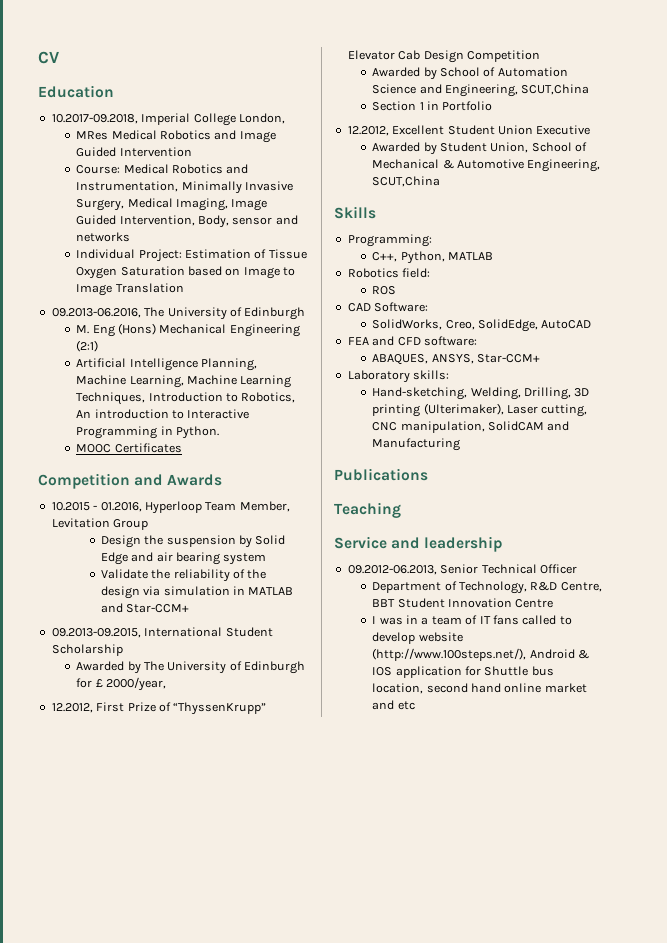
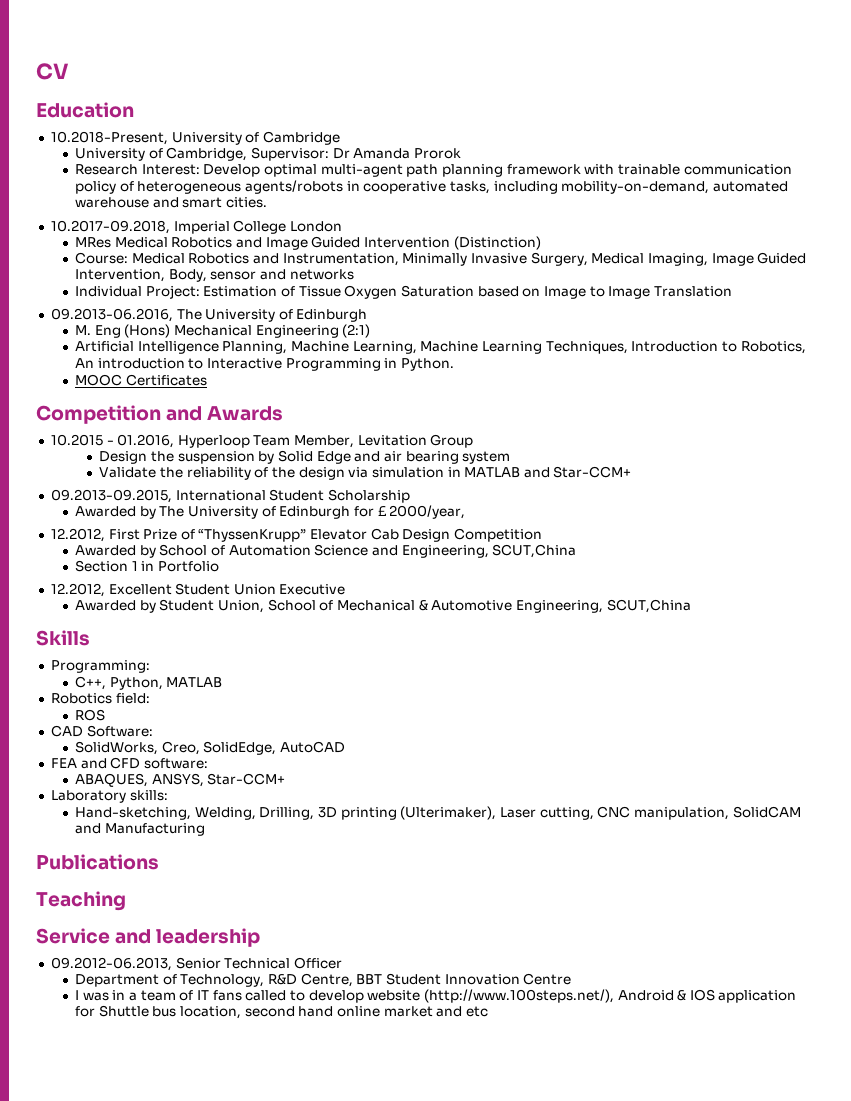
(114, 91) none -> [50,131,340,145] [75,147,461,161] [75,164,792,177] [75,180,788,194] [75,197,268,208] // 10.2018-Present, University of Cambridge // University of Cambridge, Supervisor: Dr Amanda Prorok // Research Interest: Develop optimal multi-agent path planning framework with trainable communication policy of heterogeneous agents/robots in cooperative tasks, including mobility-on-demand, automated warehouse and smart cities.
[238,113,285,124] London, -> [289,221,342,232] London
(192, 152) none -> [453,236,541,250] (Distinction)

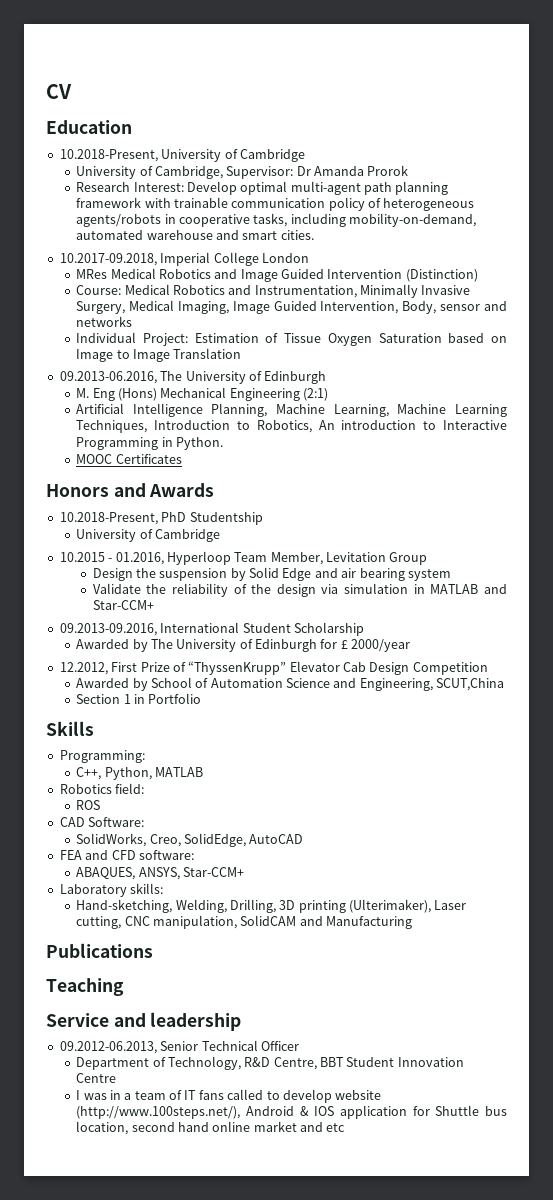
[36,405,161,424] Competition -> [46,484,109,497] Honors
(284, 413) none -> [59,512,263,525] [76,529,220,542] // 10.2018-Present, PhD Studentship // University of Cambridge
[50,489,172,503] 09.2013-09.2015, -> [59,623,157,636] 09.2013-09.2016,
[389,505,466,519] 2000/year, -> [351,639,411,652] 2000/year
[50,583,346,597] [75,599,691,613] // 12.2012, Excellent Student Union Executive // Awarded by Student Union, School of Mechanical & Automotive Engineering, SCUT,China -> (202, 698) none

